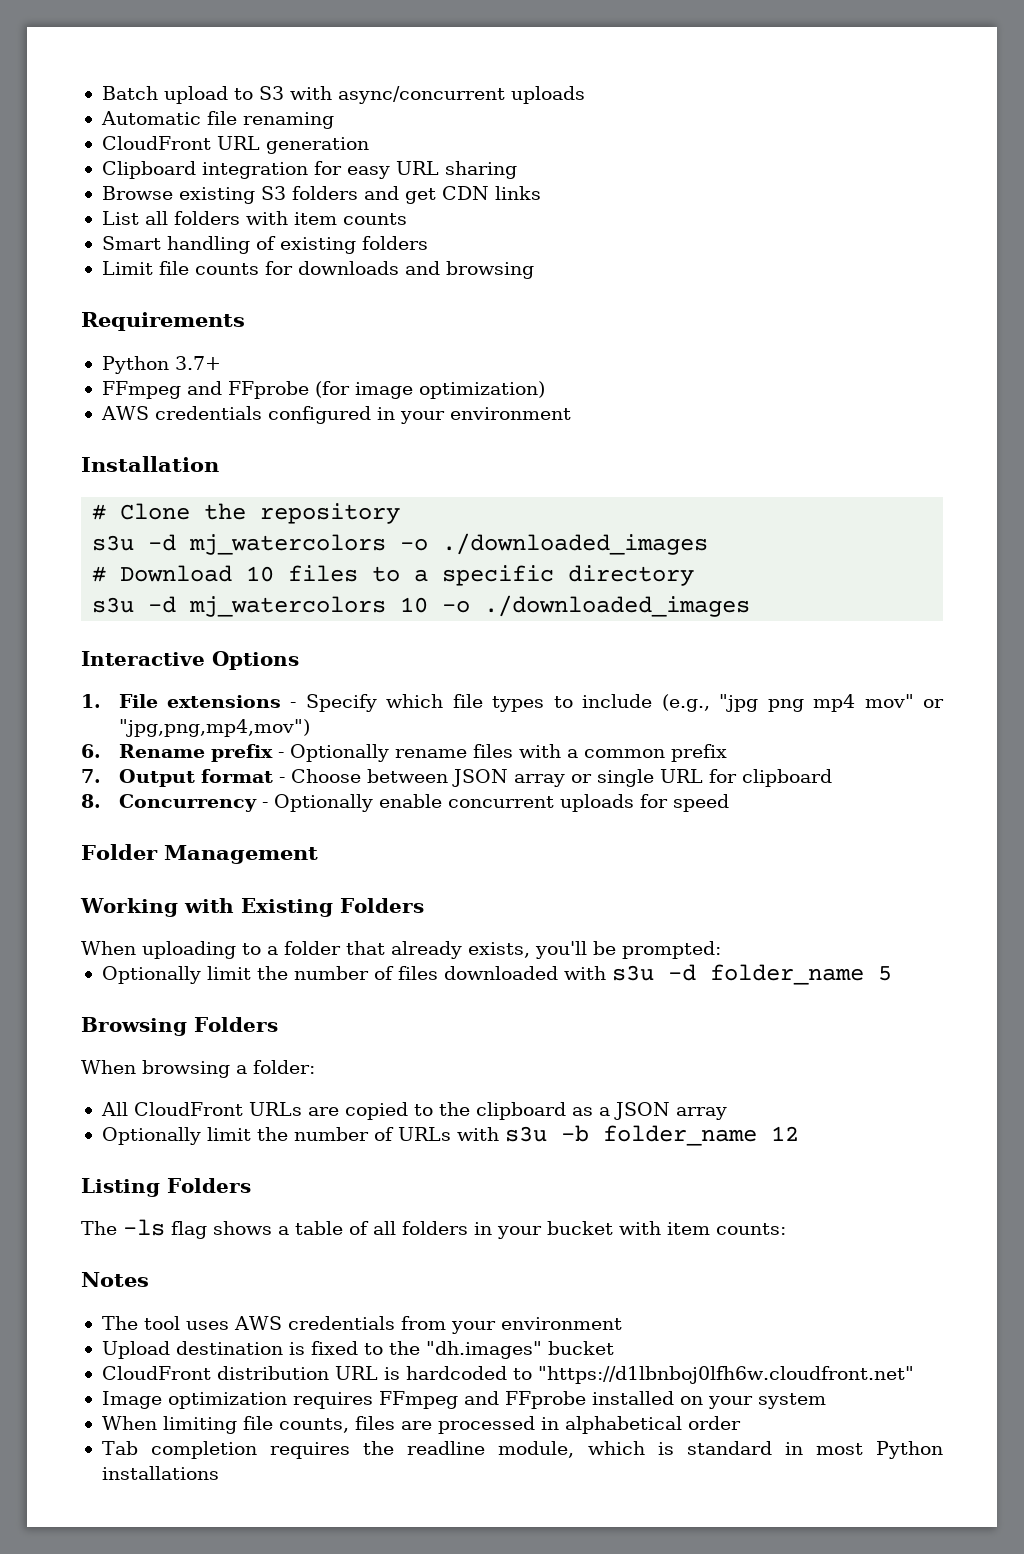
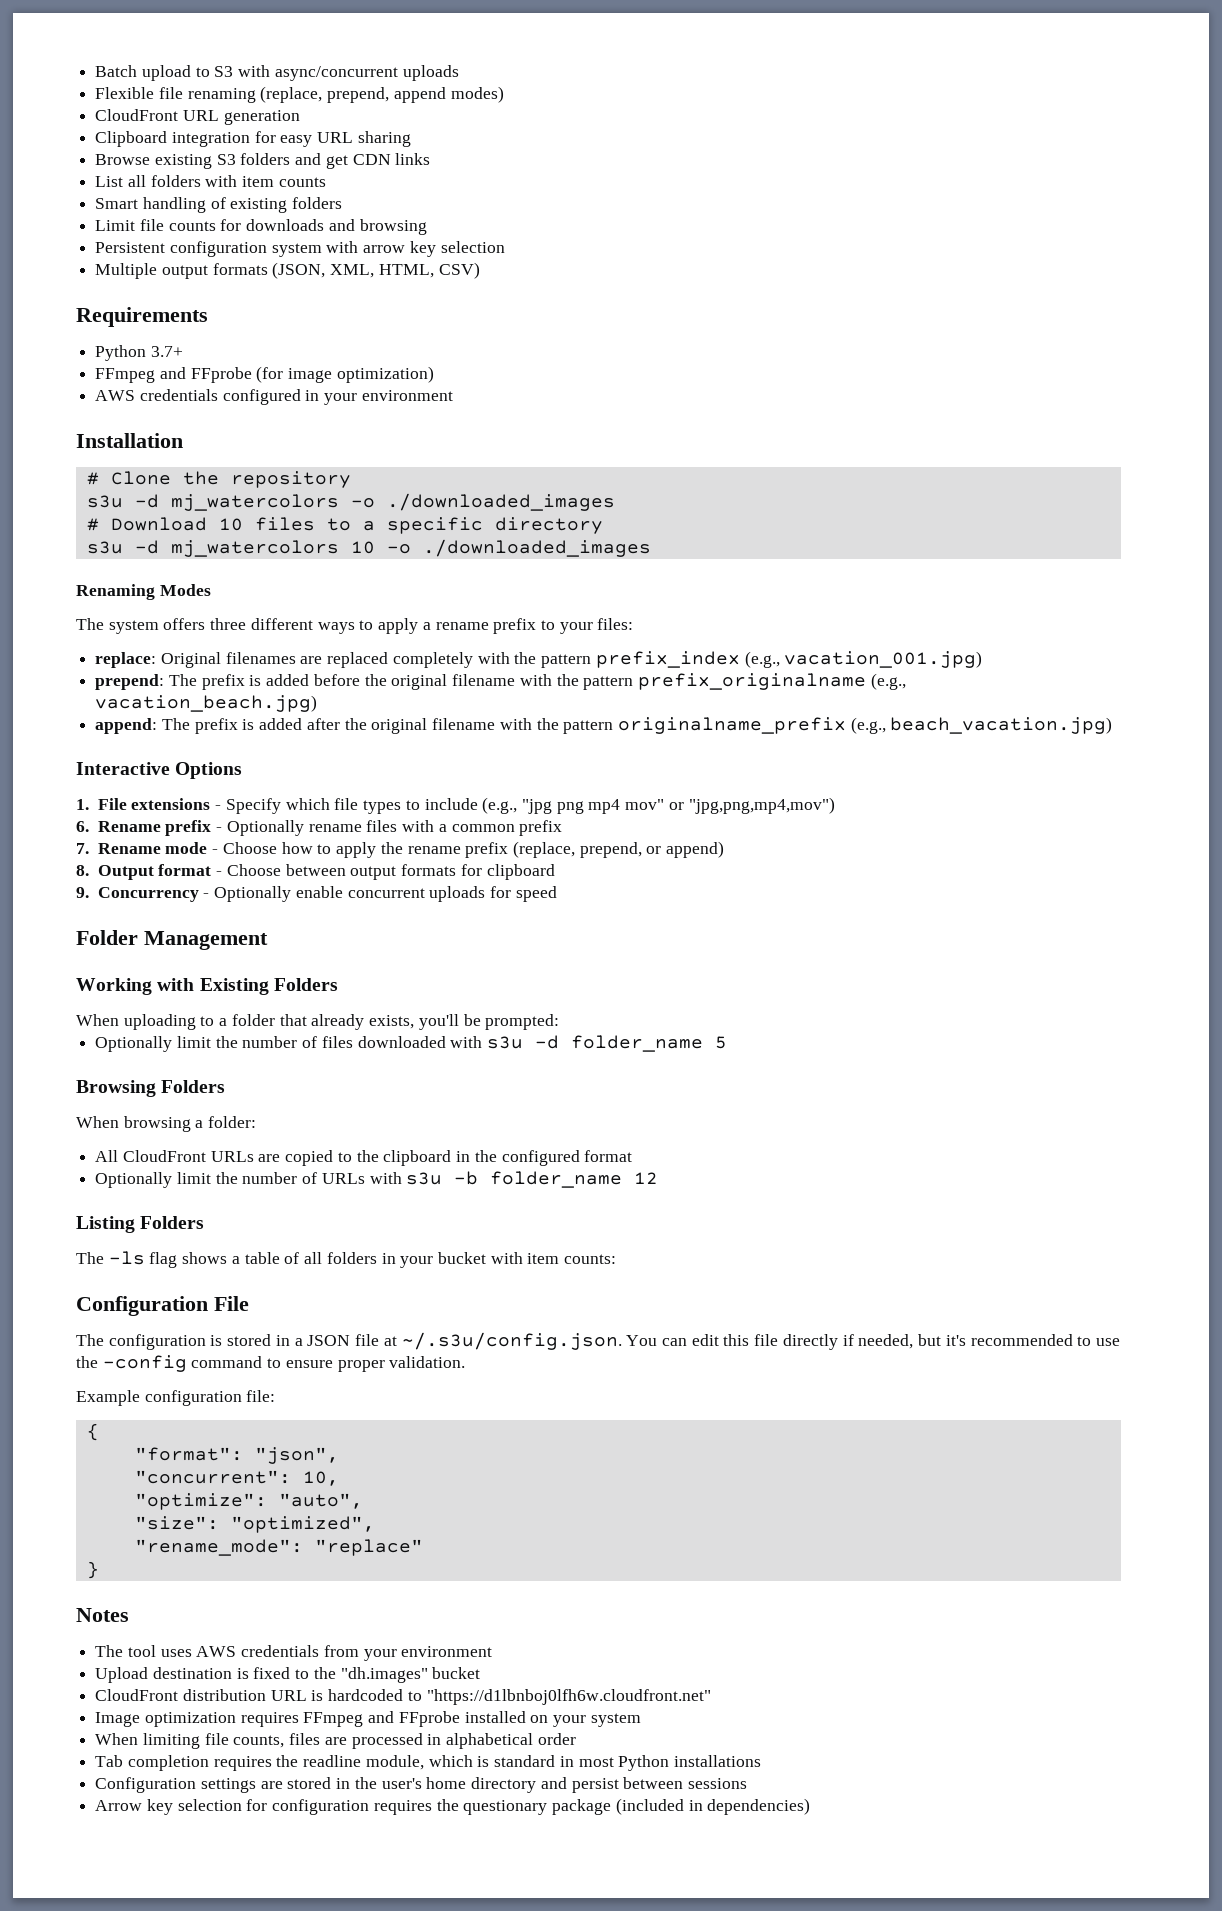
[100,111,201,125] Automatic -> [95,87,155,99] Flexible
(334, 120) none -> [260,86,504,103] (replace, prepend, append modes)
(534, 270) none -> [95,241,505,257] [95,262,480,279] // Persistent configuration system with arrow key selection // Multiple output formats (JSON, XML, HTML, CSV)
(751, 606) none -> [76,584,211,600] [76,618,634,634] [95,651,983,668] [95,673,906,690] [95,695,318,712] [95,717,1113,734] // Renaming Modes // The system offers three different ways to apply a rename prefix to your files: // replace: Original filenames are replaced completely with the pattern prefix_index (e.g., vacation_001.jpg) // prepend: The prefix is added before the original filename with the pattern prefix_originalname (e.g., vacation_beach.jpg) // append: The prefix is added after the original filename with the pattern originalname_prefix (e.g., beach_vacation.jpg)
(101, 776) none -> [97,841,725,858] [76,865,89,876] Rename mode - Choose how to apply the rename prefix (replace, prepend, or append) // 8.
[451,769,703,787] JSON array or single URL -> [350,864,457,880] output formats
[81,794,101,808] 8. -> [76,887,89,898] 9.
[571,1102,727,1120] as a JSON array -> [456,1150,633,1166] in the configured format
(786, 1229) none -> [76,1296,249,1316] [76,1332,1120,1350] [76,1355,466,1372] [76,1390,276,1406] [86,1423,99,1441] [134,1447,339,1464] [134,1470,339,1486] [134,1493,363,1510] [134,1516,375,1533] [134,1539,423,1556] [86,1561,99,1579] // Configuration File // The configuration is stored in a JSON file at ~/.s3u/config.json. You can edit this file directly if needed, but it's recommended to use the -config command to ensure proper validation. // Example configuration file: // { // "format": "json", // "concurrent": 10, // "optimize": "auto", // "size": "optimized", // "rename_mode": "replace" // }
(219, 1473) none -> [95,1777,747,1793] [95,1798,811,1815] // Configuration settings are stored in the user's home directory and persist between sessions // Arrow key selection for configuration requires the questionary package (included in dependencies)

